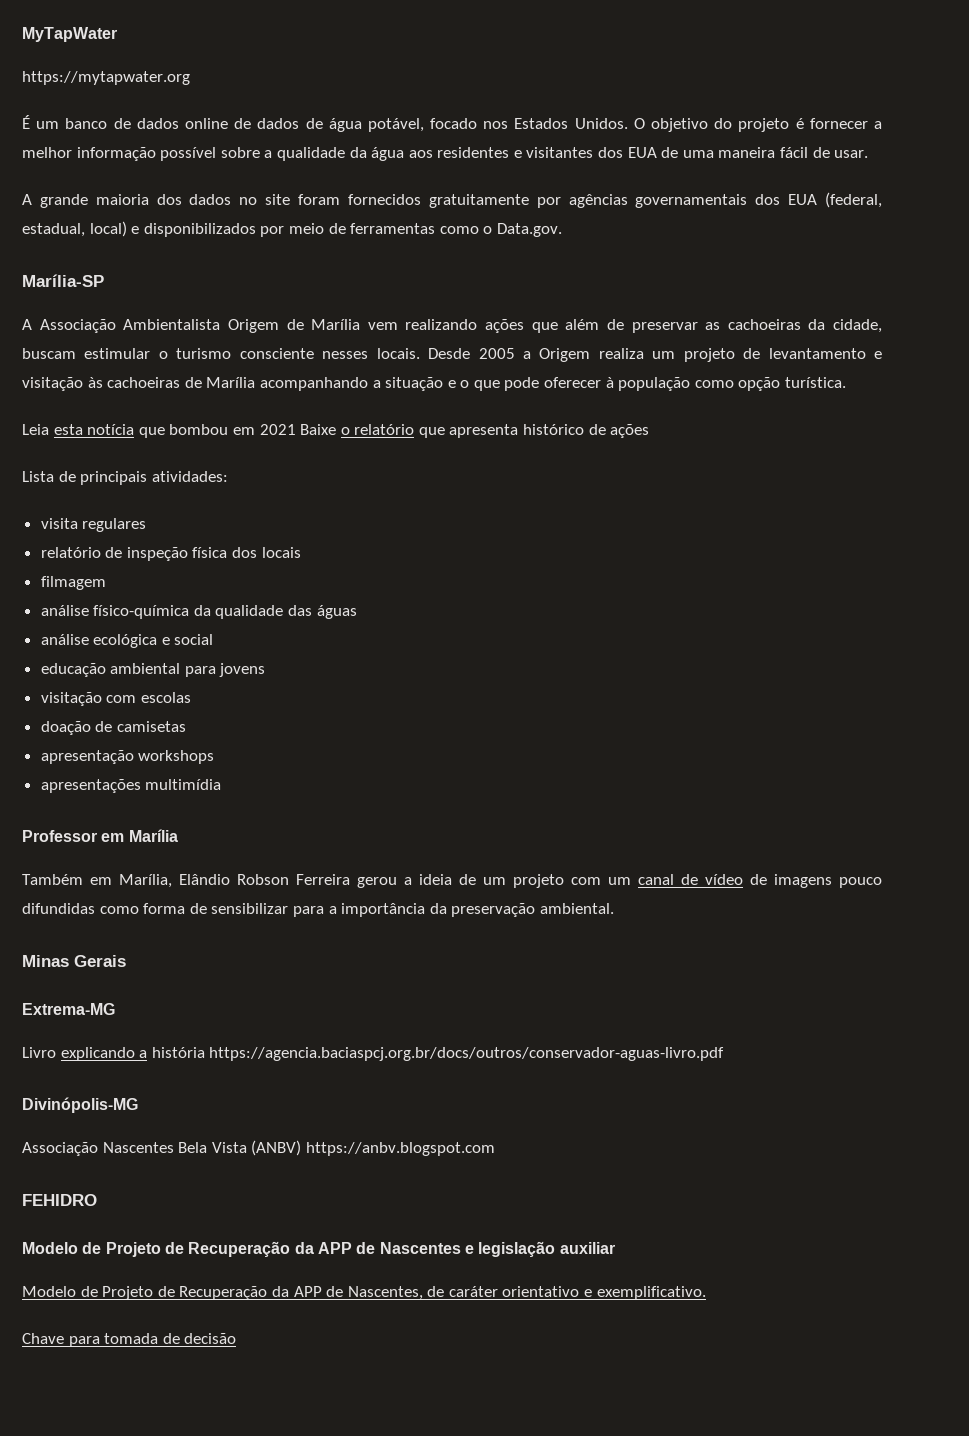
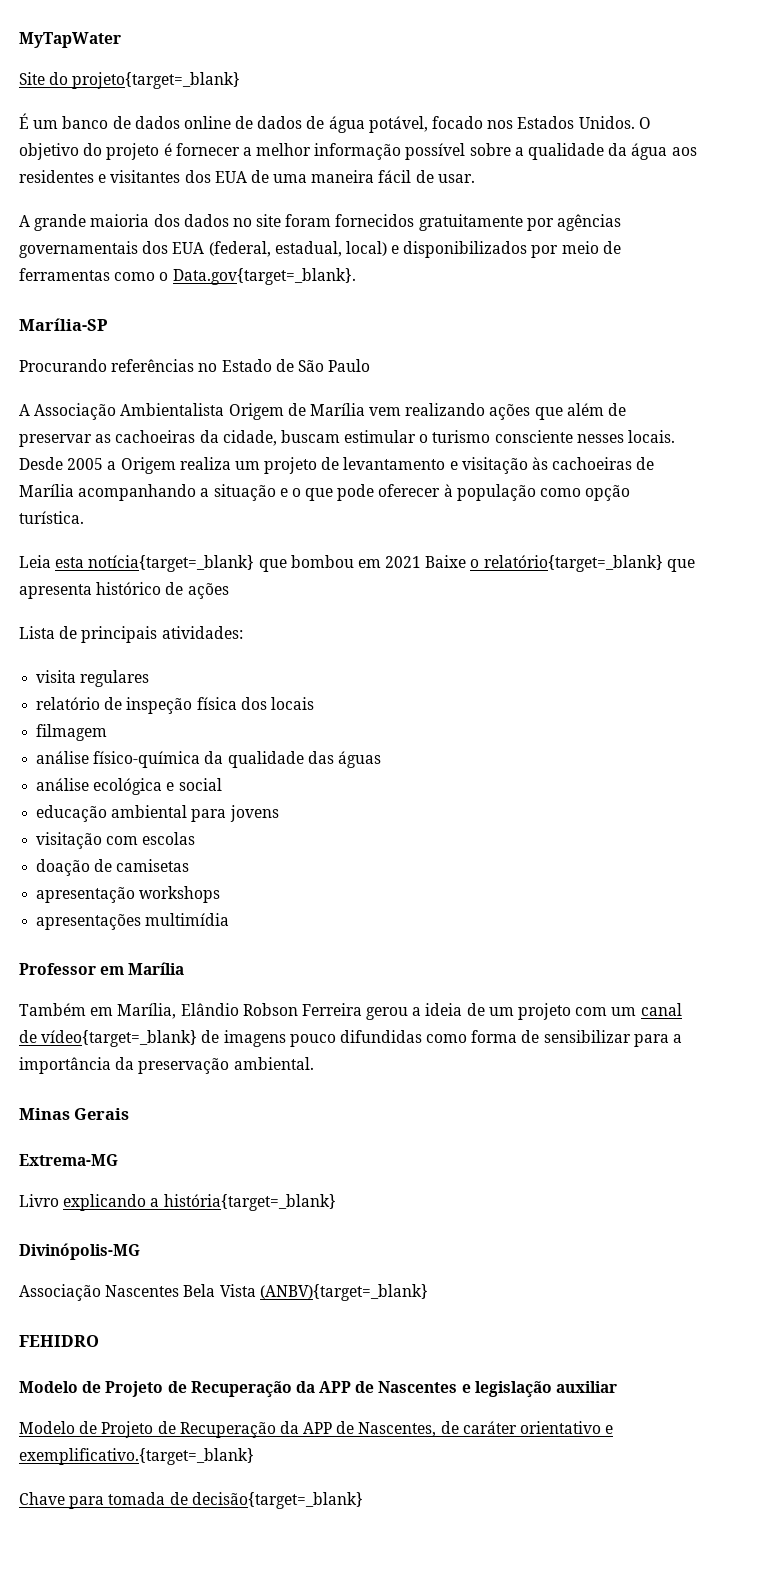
[22,71,190,85] https://mytapwater.org -> [19,72,241,89] Site do projeto{target=_blank}
[496,223,562,237] Data.gov. -> [172,268,356,285] Data.gov{target=_blank}.
(104, 280) none -> [19,359,371,372] // Procurando referências no Estado de São Paulo
[87,424,135,435] notícia -> [88,555,255,572] notícia{target=_blank}
[354,424,415,435] relatório -> [483,555,663,572] relatório{target=_blank}
[705,874,743,885] vídeo -> [41,1030,198,1047] vídeo{target=_blank}
[151,1047,725,1061] história https://agencia.baciaspcj.org.br/docs/outros/conservador-aguas-livro.pdf -> [163,1194,336,1211] história{target=_blank}
[251,1140,495,1156] (ANBV) https://anbv.blogspot.com -> [259,1284,428,1301] (ANBV){target=_blank}
[596,1286,706,1300] exemplificativo. -> [19,1448,254,1465] exemplificativo.{target=_blank}
[184,1333,237,1344] decisão -> [191,1492,363,1509] decisão{target=_blank}

